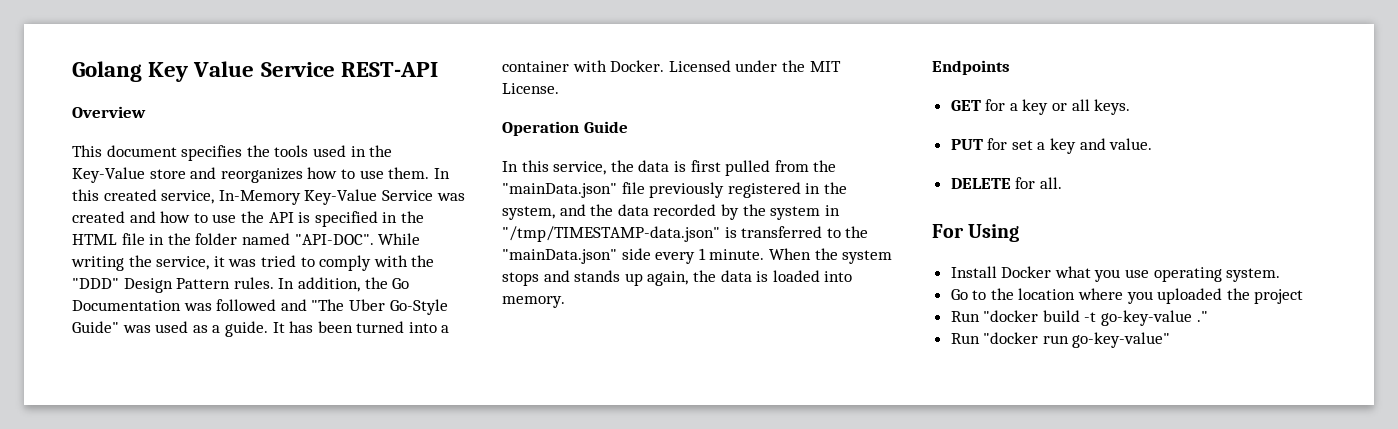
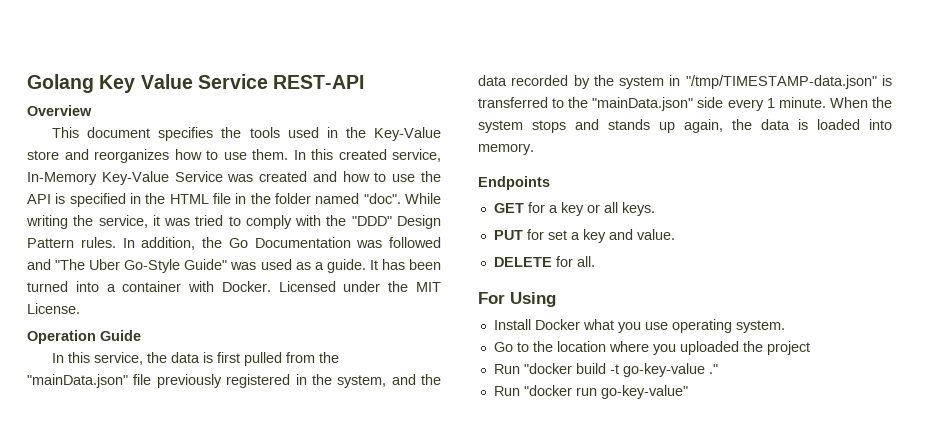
[294,234,374,245] "API-DOC". -> [363,193,401,204] "doc".

